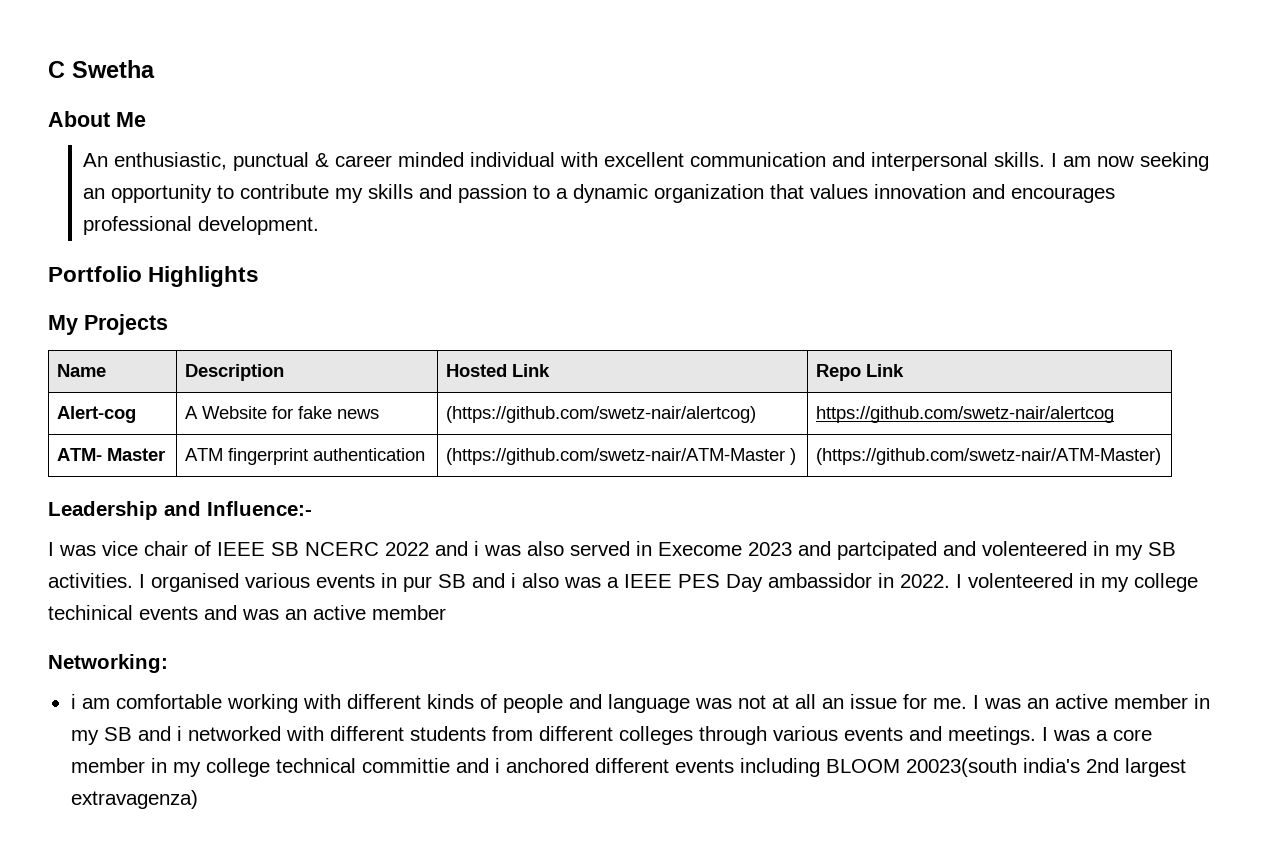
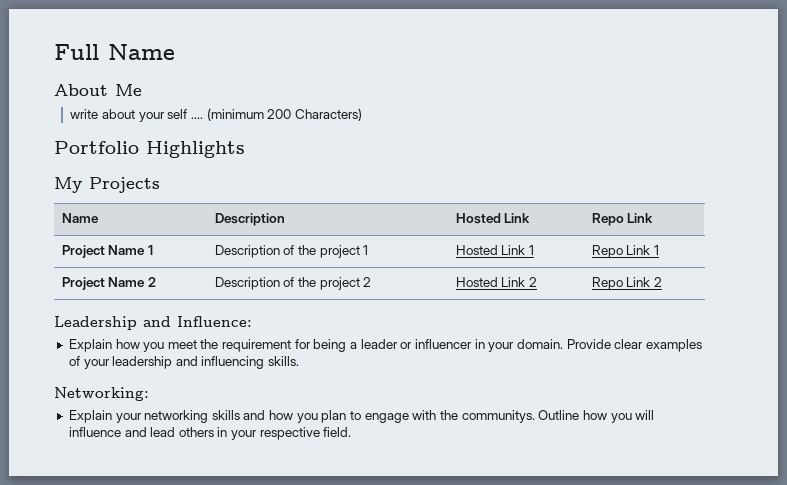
[48,60,155,78] C Swetha -> [54,44,175,60] Full Name
[82,152,1209,171] [82,184,1115,203] [82,216,319,235] An enthusiastic, punctual & career minded individual with excellent communication and interpersonal skills. I am now seeking an opportunity to contribute my skills and passion to a dynamic organization that values innovation and encourages professional development. -> [70,108,362,122] write about your self .... (minimum 200 Characters)
[56,406,136,423] [184,406,379,419] [445,406,756,423] [815,406,1114,423] [56,448,165,461] [184,448,425,465] [445,448,796,465] [815,448,1161,465] [48,501,312,520] [48,541,1176,560] [48,573,1198,592] [48,605,446,620] [48,654,168,673] [70,694,1210,713] [70,726,1152,745] [70,758,1186,777] [70,790,198,809] Alert-cog | A Website for fake news | (https://github.com/swetz-nair/alertcog) | https://github.com/swetz-nair/alertcog // ATM- Master | ATM fingerprint authentication | (https://github.com/swetz-nair/ATM-Master ) | (https://github.com/swetz-nair/ATM-Master) // Leadership and Influence:- // I was vice chair of IEEE SB NCERC 2022 and i was also served in Execome 2023 and partcipated and volenteered in my SB activities. I organised various events in pur SB and i also was a IEEE PES Day ambassidor in 2022. I volenteered in my college techinical events and was an active member // Networking: // i am comfortable working with different kinds of people and language was not at all an issue for me. I was an active member in my SB and i networked with different students from different colleges through various events and meetings. I was a core member in my college technical committie and i anchored different events including BLOOM 20023(south india's 2nd largest extravagenza) -> [61,245,154,258] [214,245,369,258] [455,245,535,255] [591,245,660,258] [61,277,157,290] [214,277,372,290] [455,277,538,287] [591,277,663,290] [54,316,252,330] [68,339,702,352] [68,356,300,369] [54,387,149,401] [68,410,655,423] [68,427,352,440] Project Name 1 | Description of the project 1 | Hosted Link 1 | Repo Link 1 // Project Name 2 | Description of the project 2 | Hosted Link 2 | Repo Link 2 // Leadership and Influence: // Explain how you meet the requirement for being a leader or influencer in your domain. Provide clear examples of your leadership and influencing skills. // Networking: // Explain your networking skills and how you plan to engage with the communitys. Outline how you will influence and lead others in your respective field.

